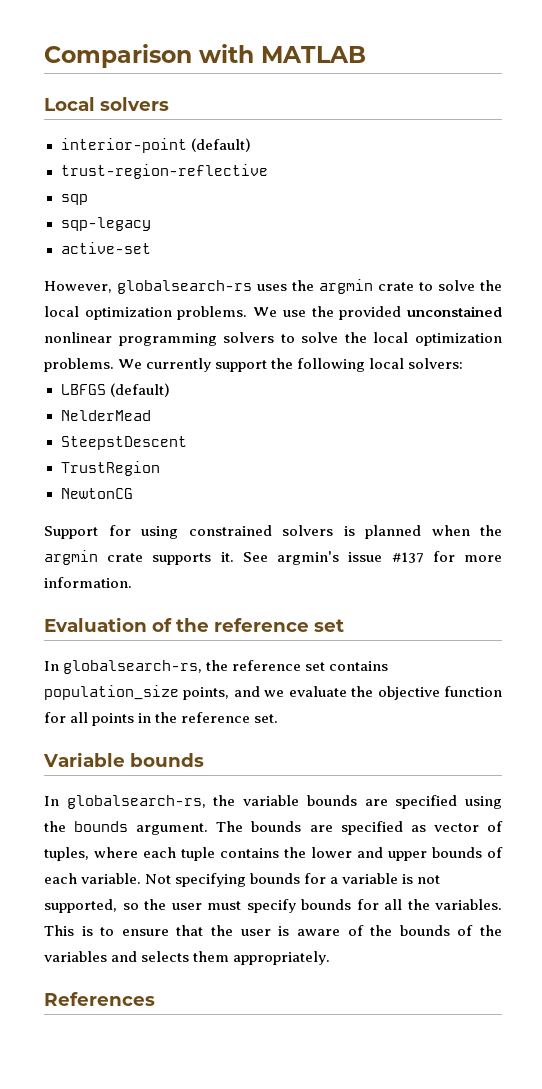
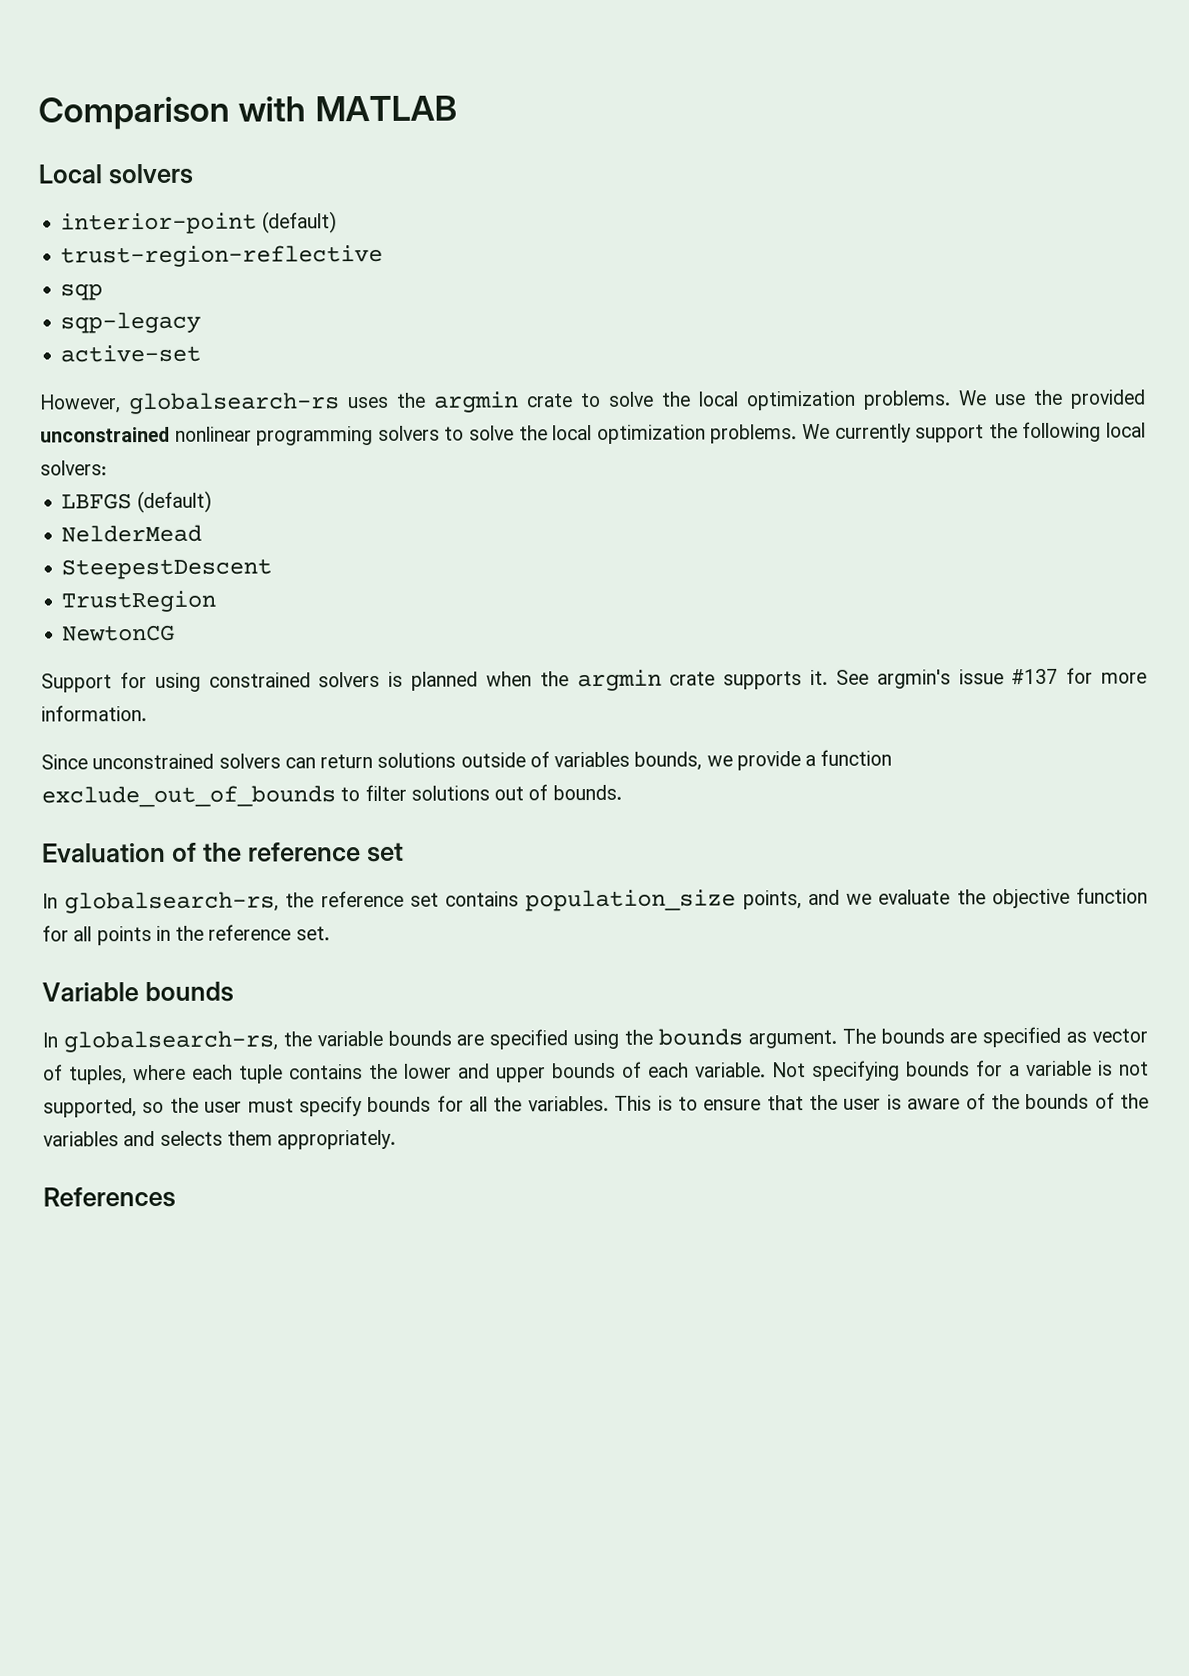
[407,306,503,317] unconstained -> [40,426,170,443] unconstrained
[60,436,187,450] SteepstDescent -> [61,558,273,580] SteepestDescent
(132, 582) none -> [41,749,893,771] [41,784,622,808] // Since unconstrained solvers can return solutions outside of variables bounds, we provide a function exclude_out_of_bounds to filter solutions out of bounds.

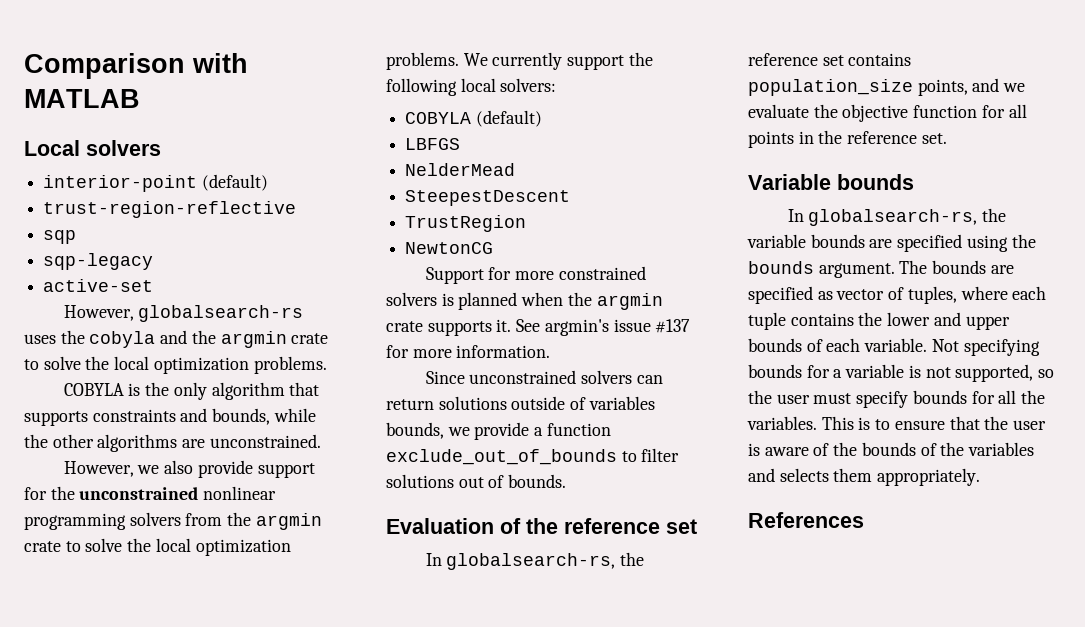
[433,389,1146,413] [40,425,440,446] argmin crate to solve the local optimization problems. We use the provided unconstrained nonlinear programming solvers -> [89,330,329,348] [24,356,327,374] [63,382,320,400] [24,408,316,426] [24,434,321,452] [63,460,315,478] [24,486,277,500] [24,512,322,530] [24,541,61,552] cobyla and the argmin crate to solve the local optimization problems. // COBYLA is the only algorithm that supports constraints and bounds, while the other algorithms are unconstrained. // However, we also provide support for the unconstrained nonlinear programming solvers from the argmin crate
(107, 468) none -> [405,110,542,127] // COBYLA (default)
[136,490,212,514] (default) -> (461, 144) none
[154,672,201,692] using -> [515,271,555,280] more

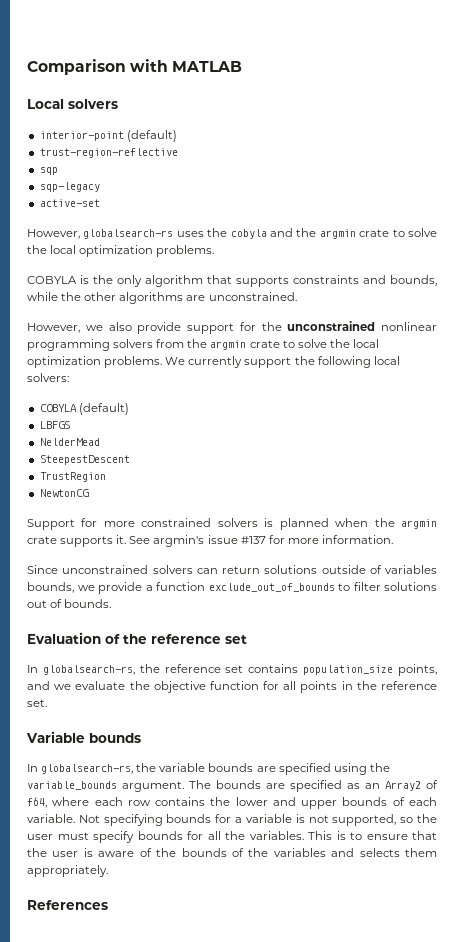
[748,261,814,274] bounds -> [27,781,117,790] variable_bounds
[836,286,957,304] vector of tuples, -> [365,780,438,791] [27,797,47,808] an Array2 of f64,
[748,312,786,330] tuple -> [127,800,151,806] row

